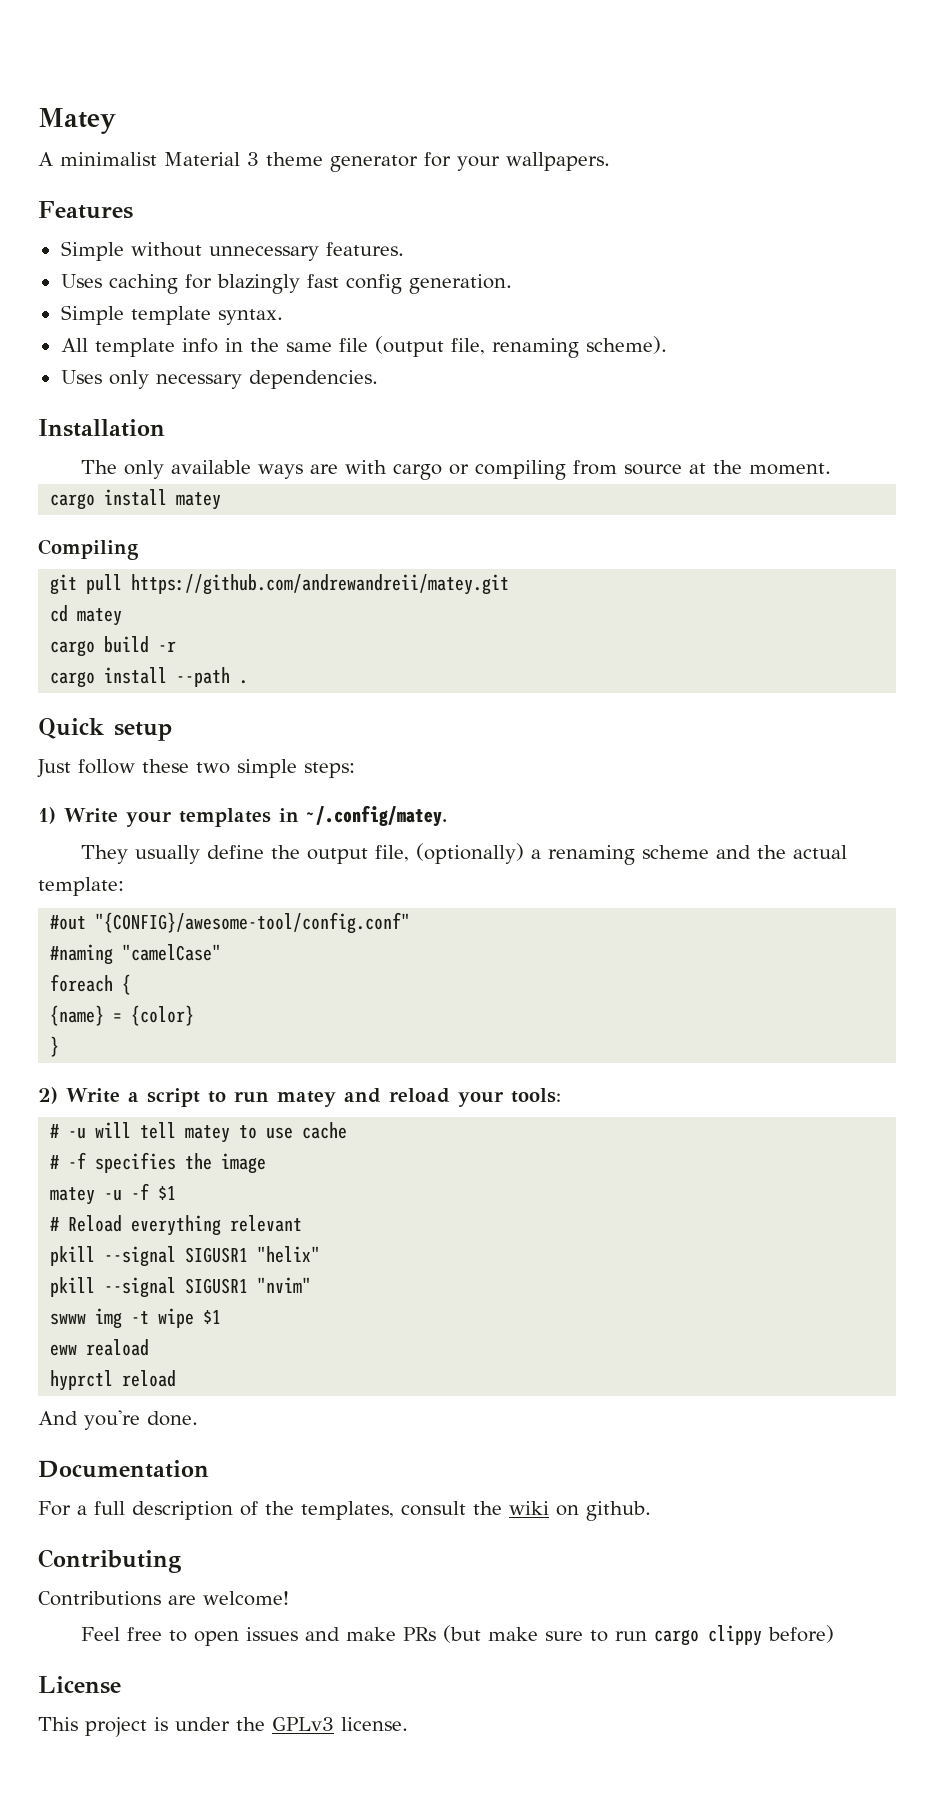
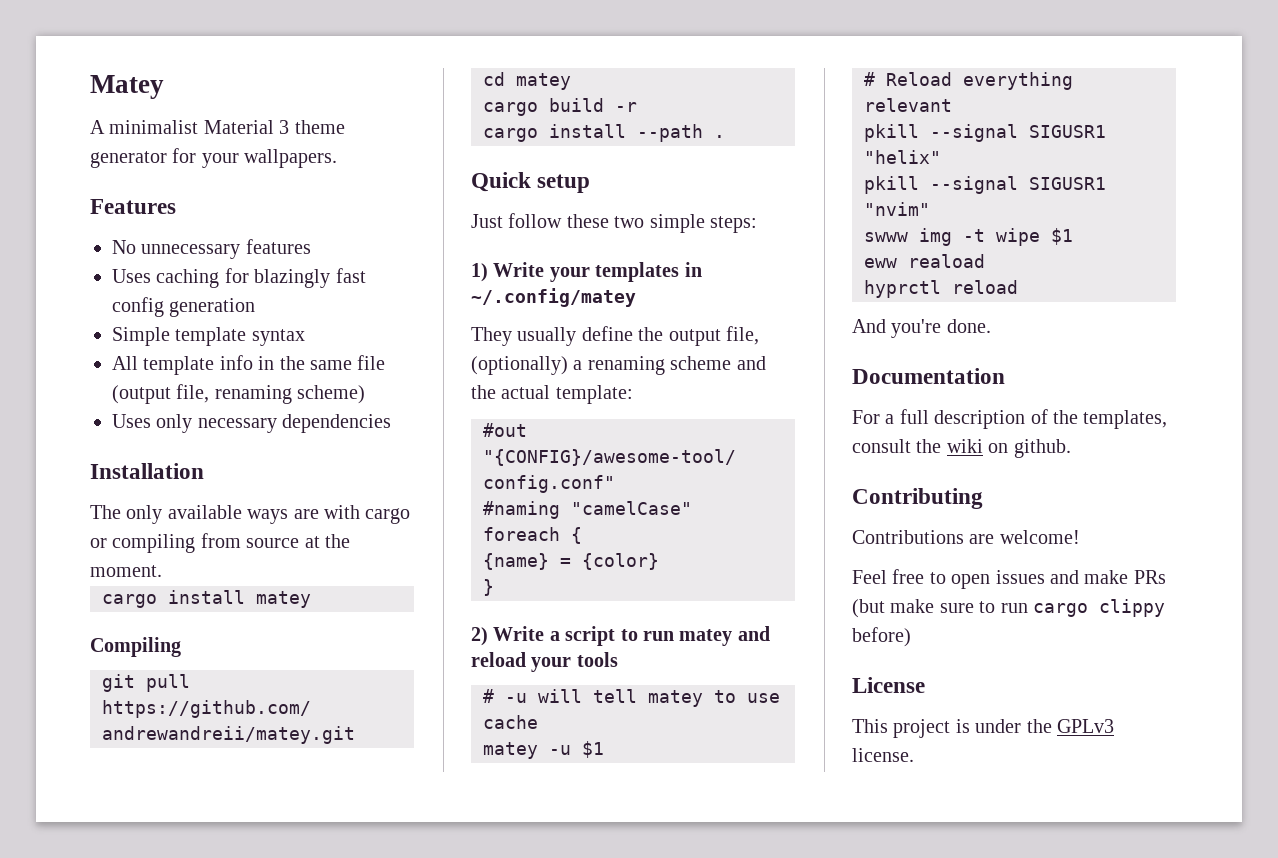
[60,241,404,261] Simple without unnecessary features. -> [112,239,311,259] No unnecessary features
[408,274,512,294] generation. -> [169,298,256,317] generation
[217,309,283,325] syntax. -> [251,329,305,346] syntax
[585,336,667,354] scheme). -> [297,385,366,404] scheme)
[248,370,378,389] dependencies. -> [282,414,392,433] dependencies
[305,805,447,827] ~/.config/matey. -> [471,288,636,307] ~/.config/matey
[510,1088,561,1103] tools: -> [576,652,618,667] tools
[50,1152,267,1174] // # -f specifies the image -> (538, 722) none
[131,1183,150,1200] -f -> (571, 750) none

